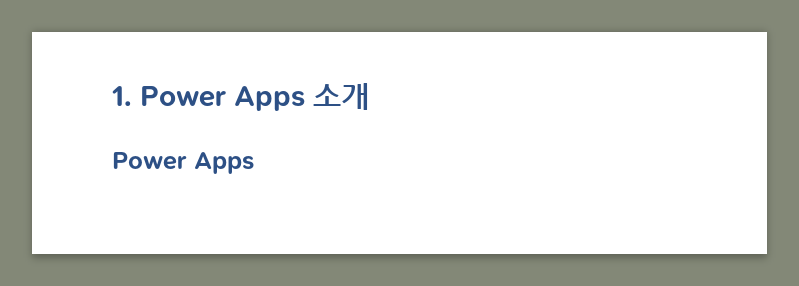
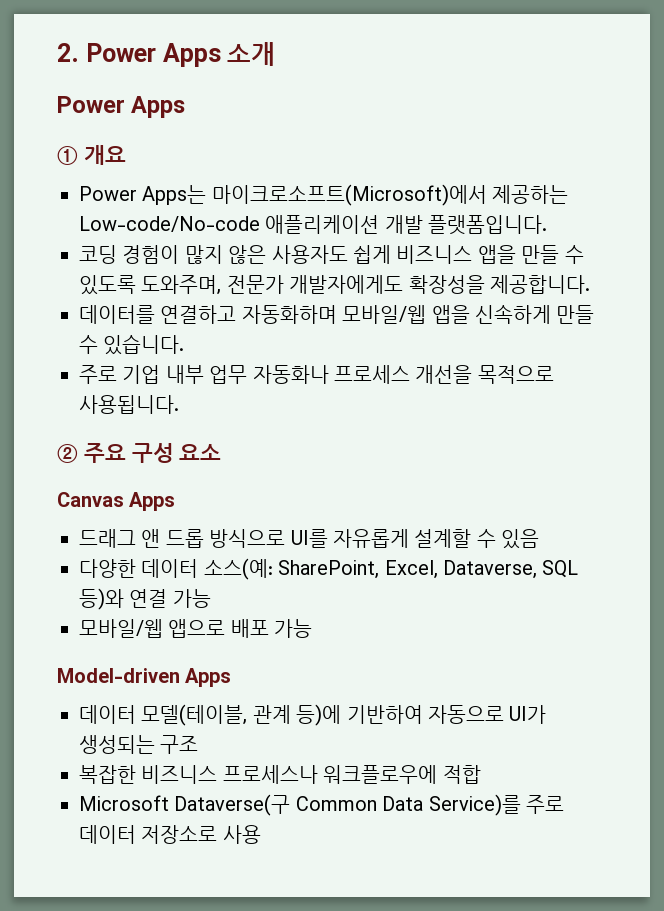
[111,86,132,106] 1. -> [57,43,79,62] 2.
(254, 163) none -> [57,145,126,165] [79,184,569,206] [79,215,548,235] [79,245,584,264] [79,275,590,295] [79,304,595,324] [79,334,185,355] [79,365,554,384] [79,395,179,414] [57,443,222,463] [57,492,176,511] [79,529,540,549] [79,558,579,580] [79,588,211,610] [79,619,313,638] [57,668,232,687] [79,704,547,726] [79,735,199,754] [79,765,481,784] [79,794,564,816] [79,825,261,844] // ① 개요 // Power Apps는 마이크로소프트(Microsoft)에서 제공하는 Low-code/No-code 애플리케이션 개발 플랫폼입니다. // 코딩 경험이 많지 않은 사용자도 쉽게 비즈니스 앱을 만들 수 있도록 도와주며, 전문가 개발자에게도 확장성을 제공합니다. // 데이터를 연결하고 자동화하며 모바일/웹 앱을 신속하게 만들 수 있습니다. // 주로 기업 내부 업무 자동화나 프로세스 개선을 목적으로 사용됩니다. // ② 주요 구성 요소 // Canvas Apps // 드래그 앤 드롭 방식으로 UI를 자유롭게 설계할 수 있음 // 다양한 데이터 소스(예: SharePoint, Excel, Dataverse, SQL 등)와 연결 가능 // 모바일/웹 앱으로 배포 가능 // Model-driven Apps // 데이터 모델(테이블, 관계 등)에 기반하여 자동으로 UI가 생성되는 구조 // 복잡한 비즈니스 프로세스나 워크플로우에 적합 // Microsoft Dataverse(구 Common Data Service)를 주로 데이터 저장소로 사용

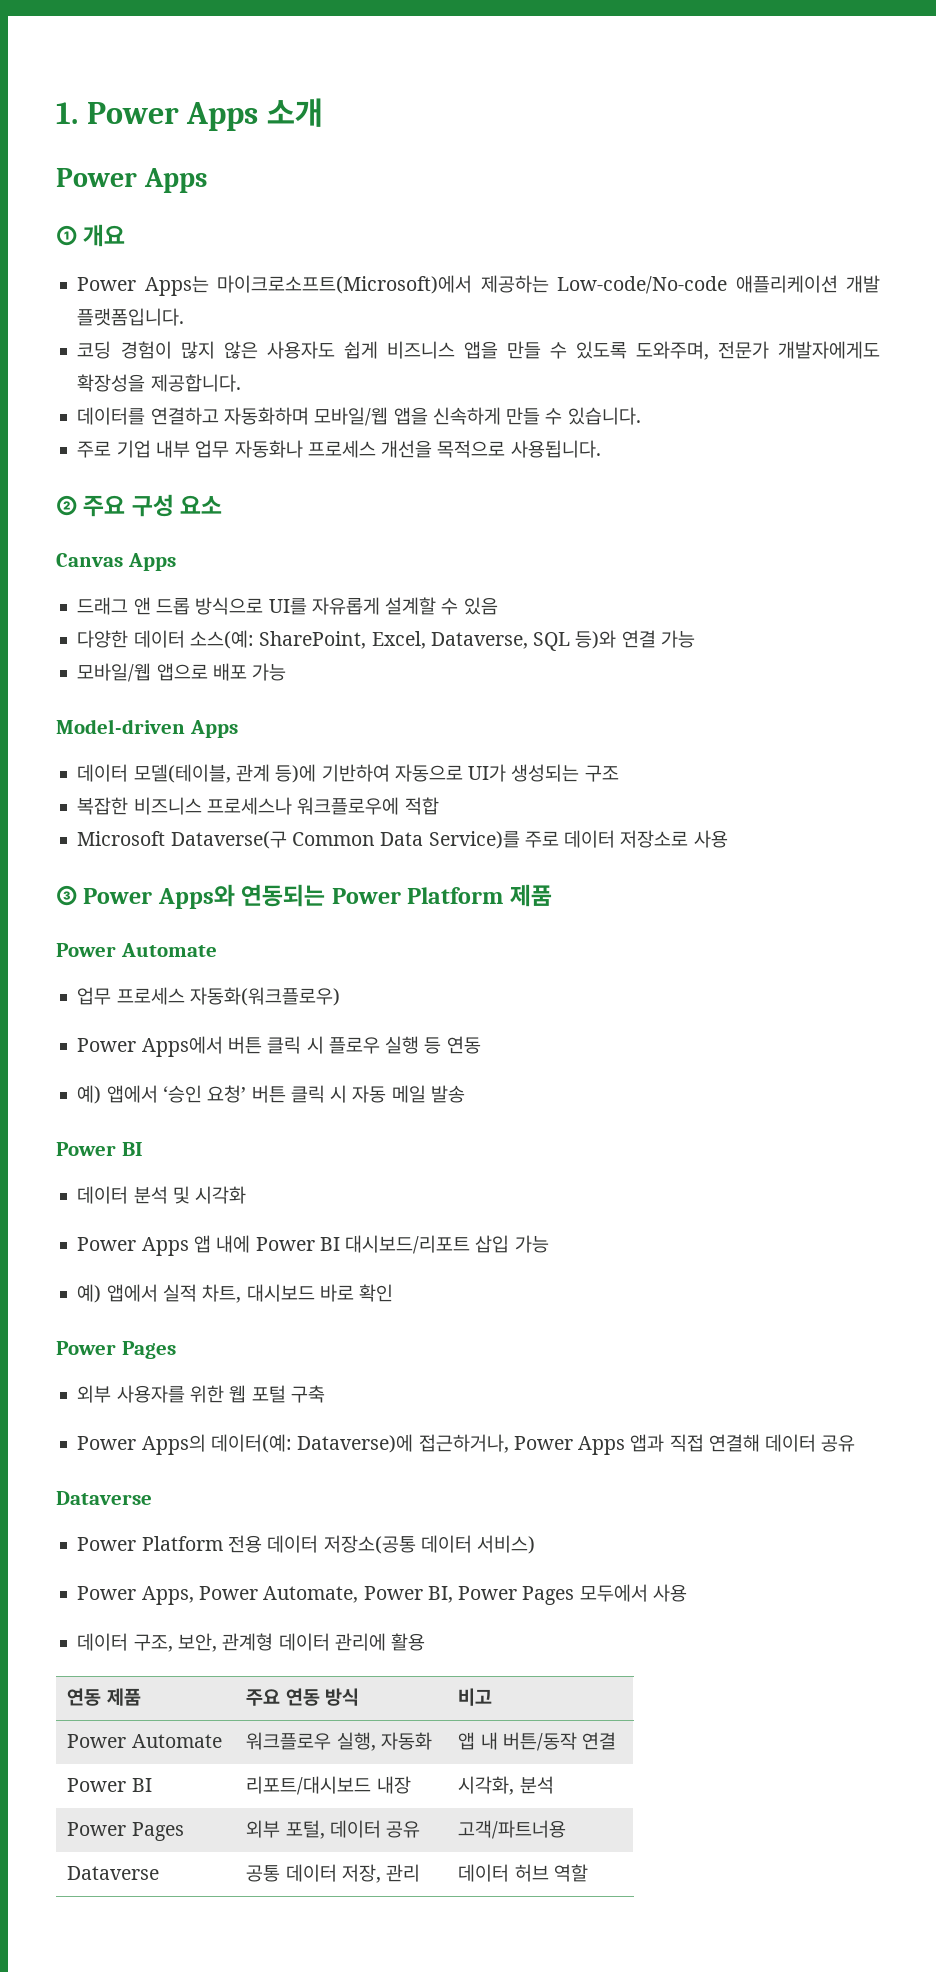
[57,43,79,62] 2. -> [56,102,78,124] 1.
(261, 834) none -> [56,884,552,909] [56,943,217,957] [77,987,340,1006] [77,1036,481,1057] [77,1085,465,1104] [56,1142,143,1156] [77,1186,247,1204] [77,1235,549,1256] [77,1284,394,1303] [56,1341,176,1359] [77,1385,325,1403] [77,1434,856,1455] [56,1491,152,1505] [77,1535,536,1554] [77,1584,687,1605] [77,1633,426,1652] [67,1688,141,1706] [246,1688,359,1706] [458,1688,493,1706] [67,1734,222,1748] [246,1732,432,1751] [458,1732,617,1751] [67,1778,152,1792] [246,1776,411,1795] [458,1776,554,1795] [67,1822,184,1841] [246,1820,421,1839] [458,1820,567,1839] [67,1866,160,1880] [246,1864,421,1883] [458,1864,588,1882] // ③ Power Apps와 연동되는 Power Platform 제품 // Power Automate // 업무 프로세스 자동화(워크플로우) // Power Apps에서 버튼 클릭 시 플로우 실행 등 연동 // 예) 앱에서 ‘승인 요청’ 버튼 클릭 시 자동 메일 발송 // Power BI // 데이터 분석 및 시각화 // Power Apps 앱 내에 Power BI 대시보드/리포트 삽입 가능 // 예) 앱에서 실적 차트, 대시보드 바로 확인 // Power Pages // 외부 사용자를 위한 웹 포털 구축 // Power Apps의 데이터(예: Dataverse)에 접근하거나, Power Apps 앱과 직접 연결해 데이터 공유 // Dataverse // Power Platform 전용 데이터 저장소(공통 데이터 서비스) // Power Apps, Power Automate, Power BI, Power Pages 모두에서 사용 // 데이터 구조, 보안, 관계형 데이터 관리에 활용 // 연동 제품 | 주요 연동 방식 | 비고 // Power Automate | 워크플로우 실행, 자동화 | 앱 내 버튼/동작 연결 // Power BI | 리포트/대시보드 내장 | 시각화, 분석 // Power Pages | 외부 포털, 데이터 공유 | 고객/파트너용 // Dataverse | 공통 데이터 저장, 관리 | 데이터 허브 역할

